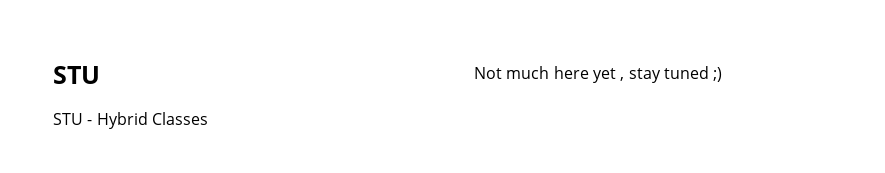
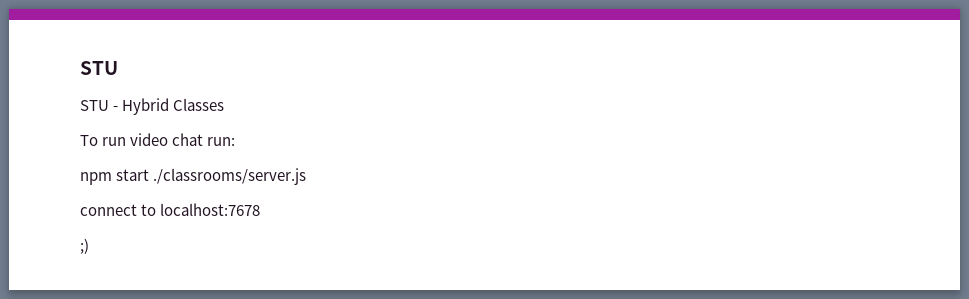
[474,66,709,83] Not much here yet , stay tuned -> [80,133,236,146] [80,168,307,185] [80,203,261,216] To run video chat run: // npm start ./classrooms/server.js // connect to localhost:7678 //

